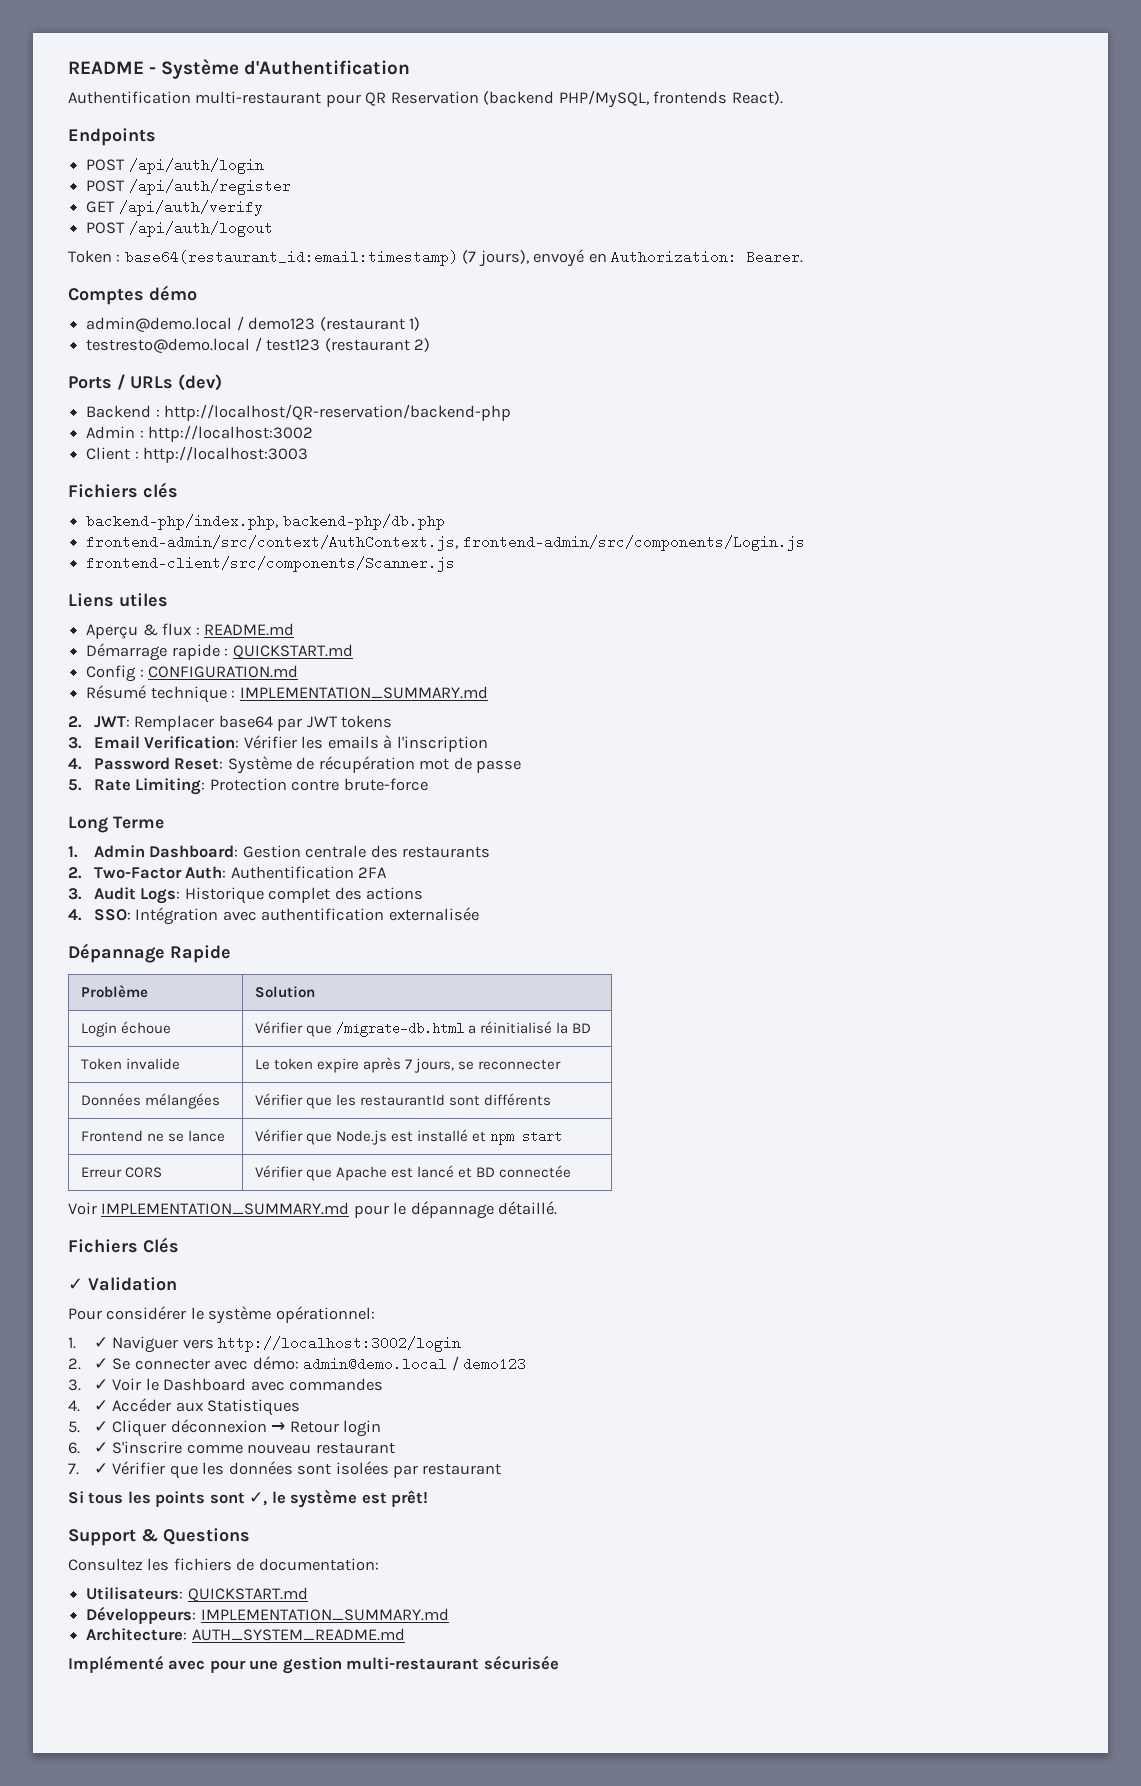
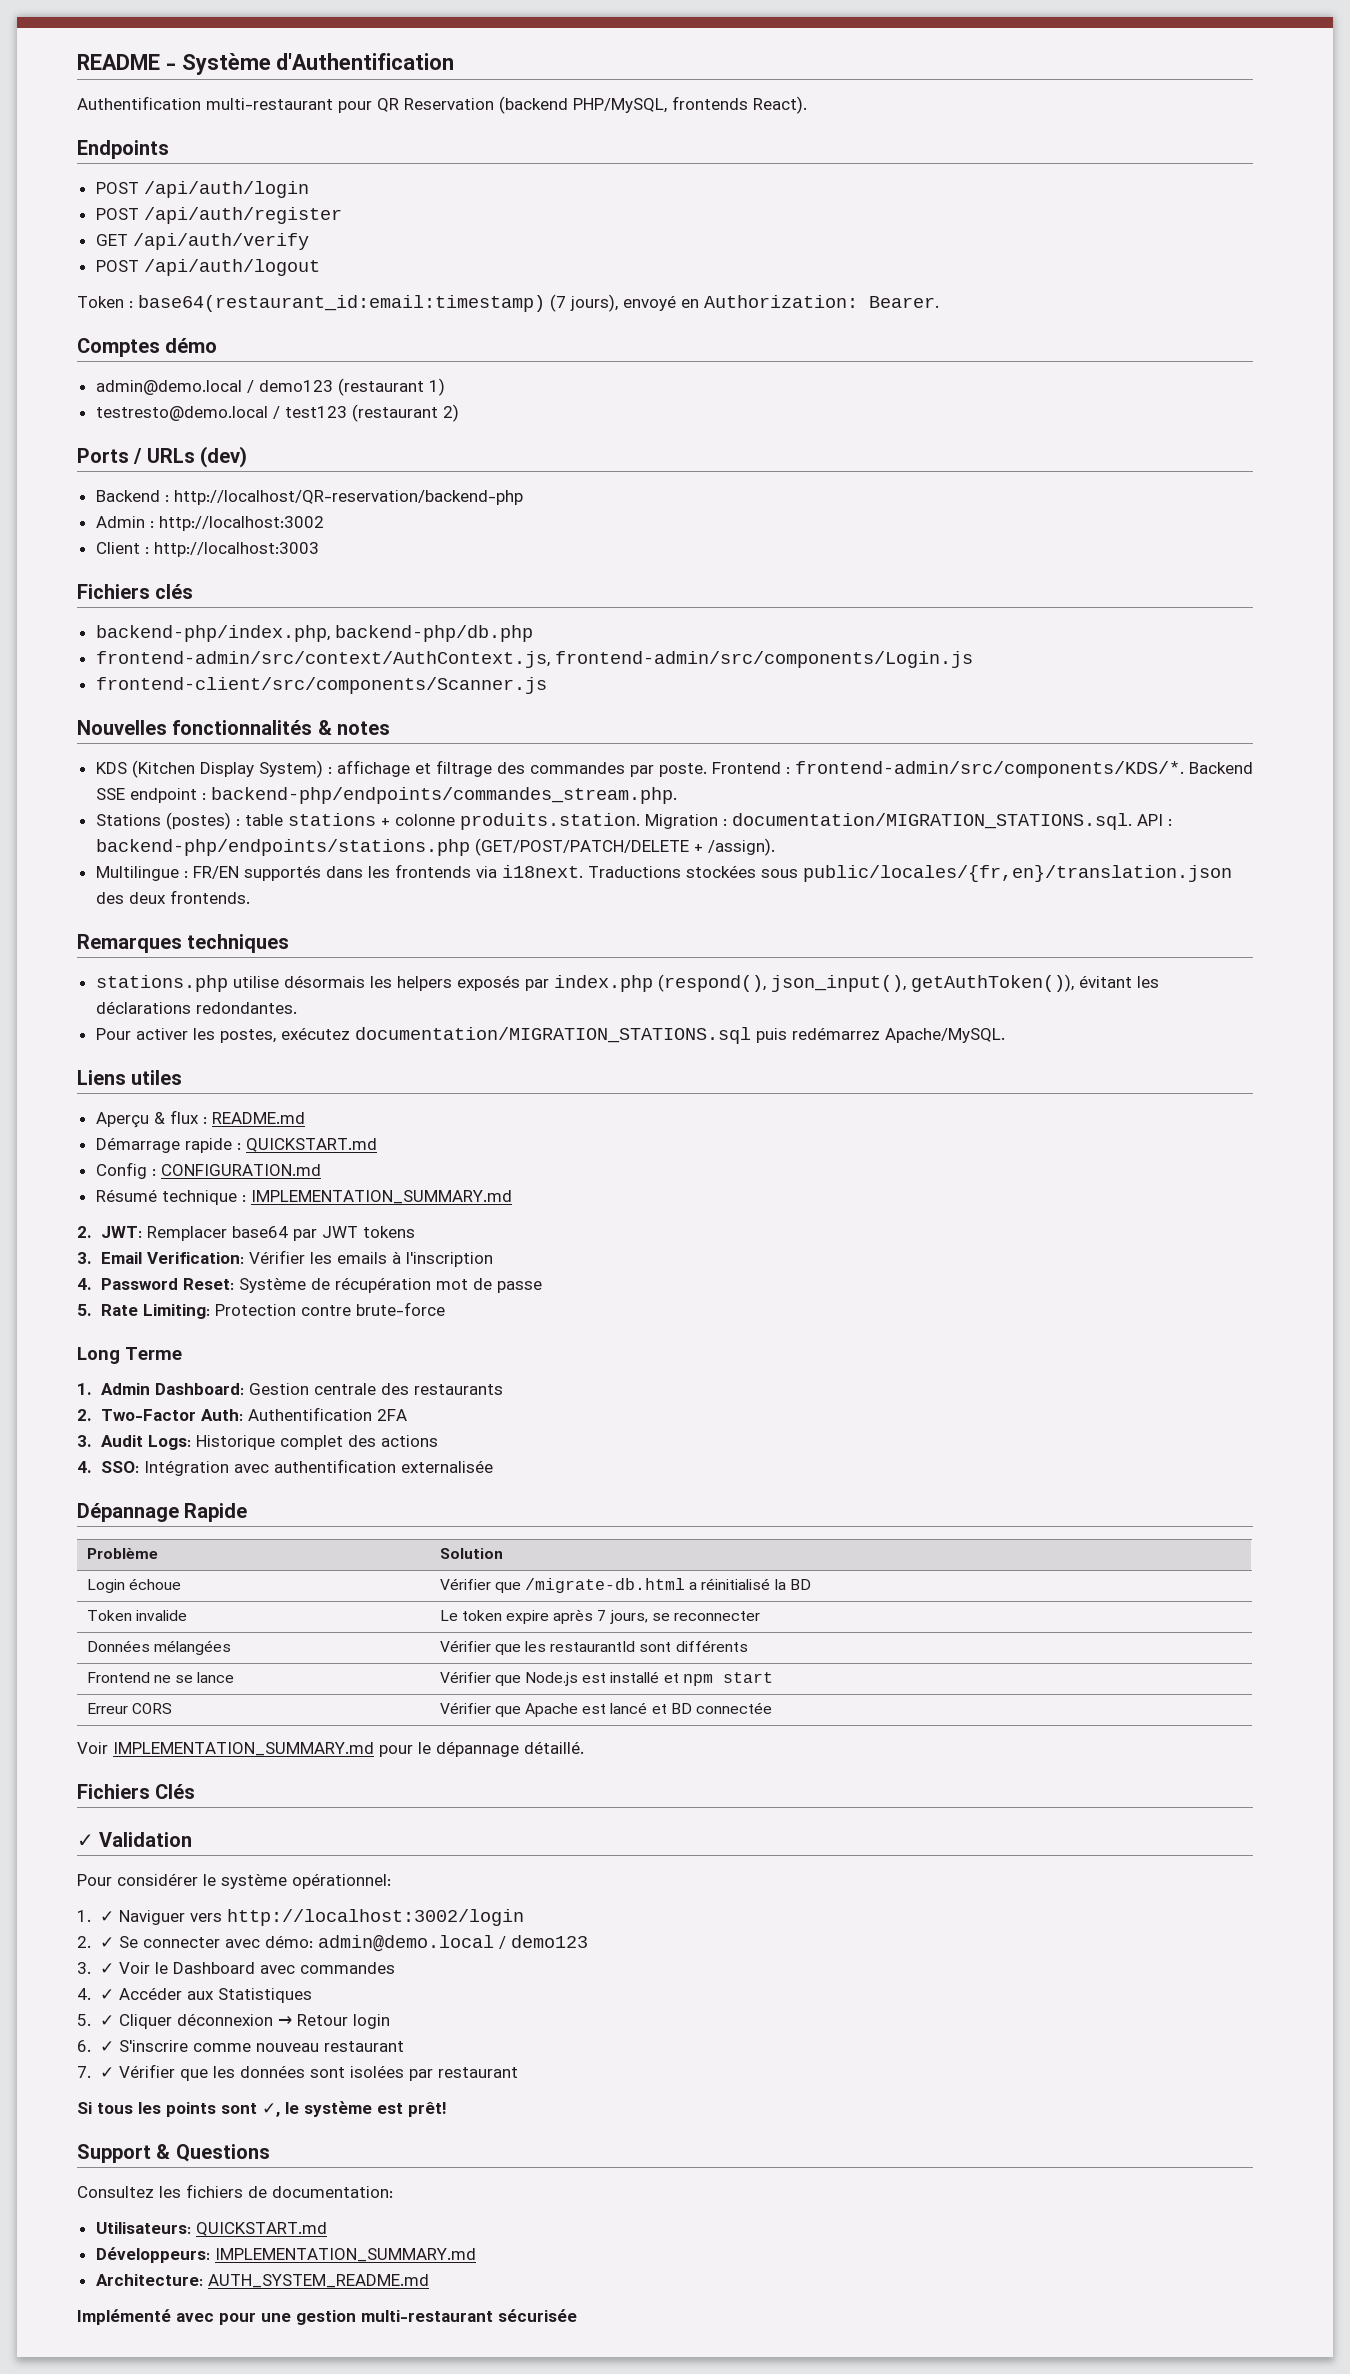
(456, 564) none -> [77,720,391,735] [95,760,1253,778] [95,787,677,804] [95,812,1172,830] [95,838,775,856] [95,864,1232,882] [95,890,250,904] [77,934,290,953] [95,974,1159,992] [95,1001,297,1014] [95,1027,1005,1044] // Nouvelles fonctionnalités & notes // KDS (Kitchen Display System) : affichage et filtrage des commandes par poste. Frontend : frontend-admin/src/components/KDS/*. Backend SSE endpoint : backend-php/endpoints/commandes_stream.php. // Stations (postes) : table stations + colonne produits.station. Migration : documentation/MIGRATION_STATIONS.sql. API : backend-php/endpoints/stations.php (GET/POST/PATCH/DELETE + /assign). // Multilingue : FR/EN supportés dans les frontends via i18next. Traductions stockées sous public/locales/{fr,en}/translation.json des deux frontends. // Remarques techniques // stations.php utilise désormais les helpers exposés par index.php (respond(), json_input(), getAuthToken()), évitant les déclarations redondantes. // Pour activer les postes, exécutez documentation/MIGRATION_STATIONS.sql puis redémarrez Apache/MySQL.

